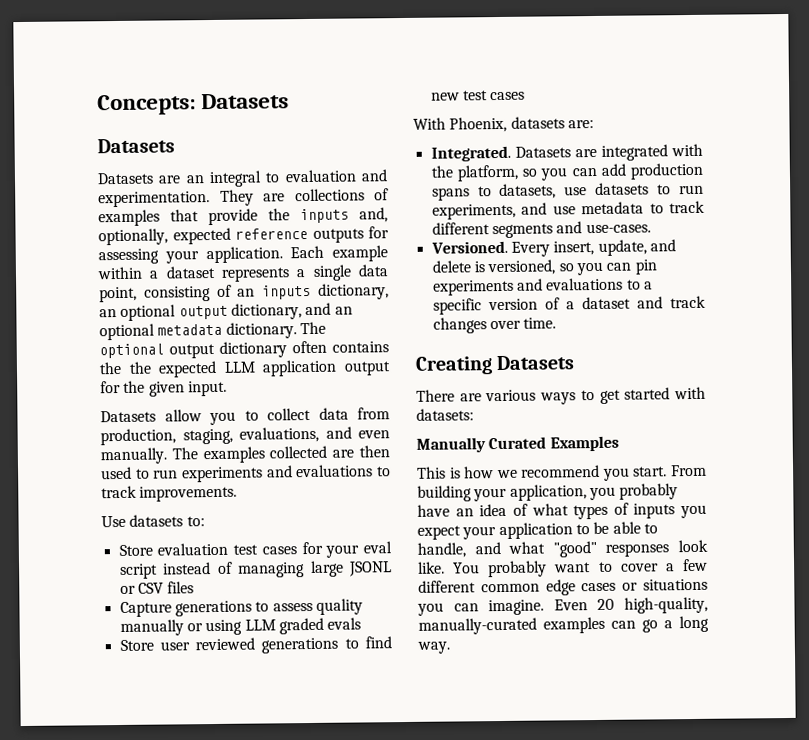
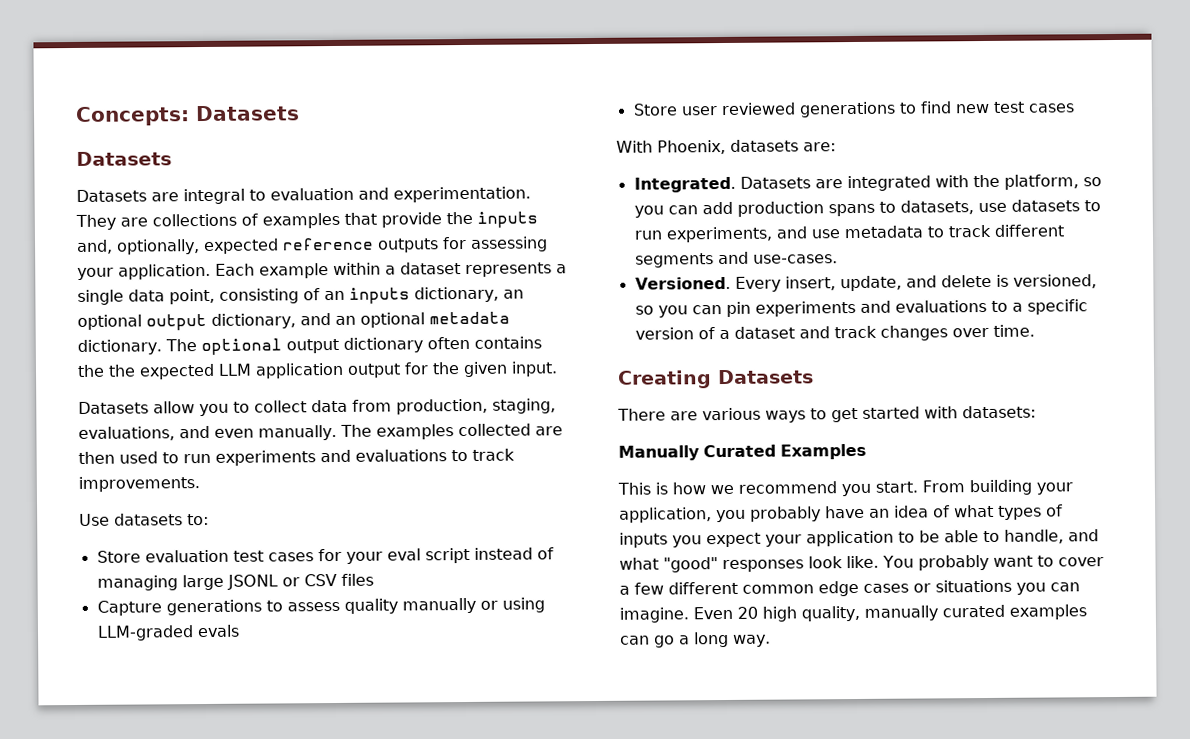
[185,175,205,184] an -> (179, 197) none
[244,617,324,635] LLM graded -> [96,625,194,641] LLM-graded
[624,596,708,614] [418,617,537,635] high-quality, manually-curated -> [762,604,1005,622] high quality, manually curated

